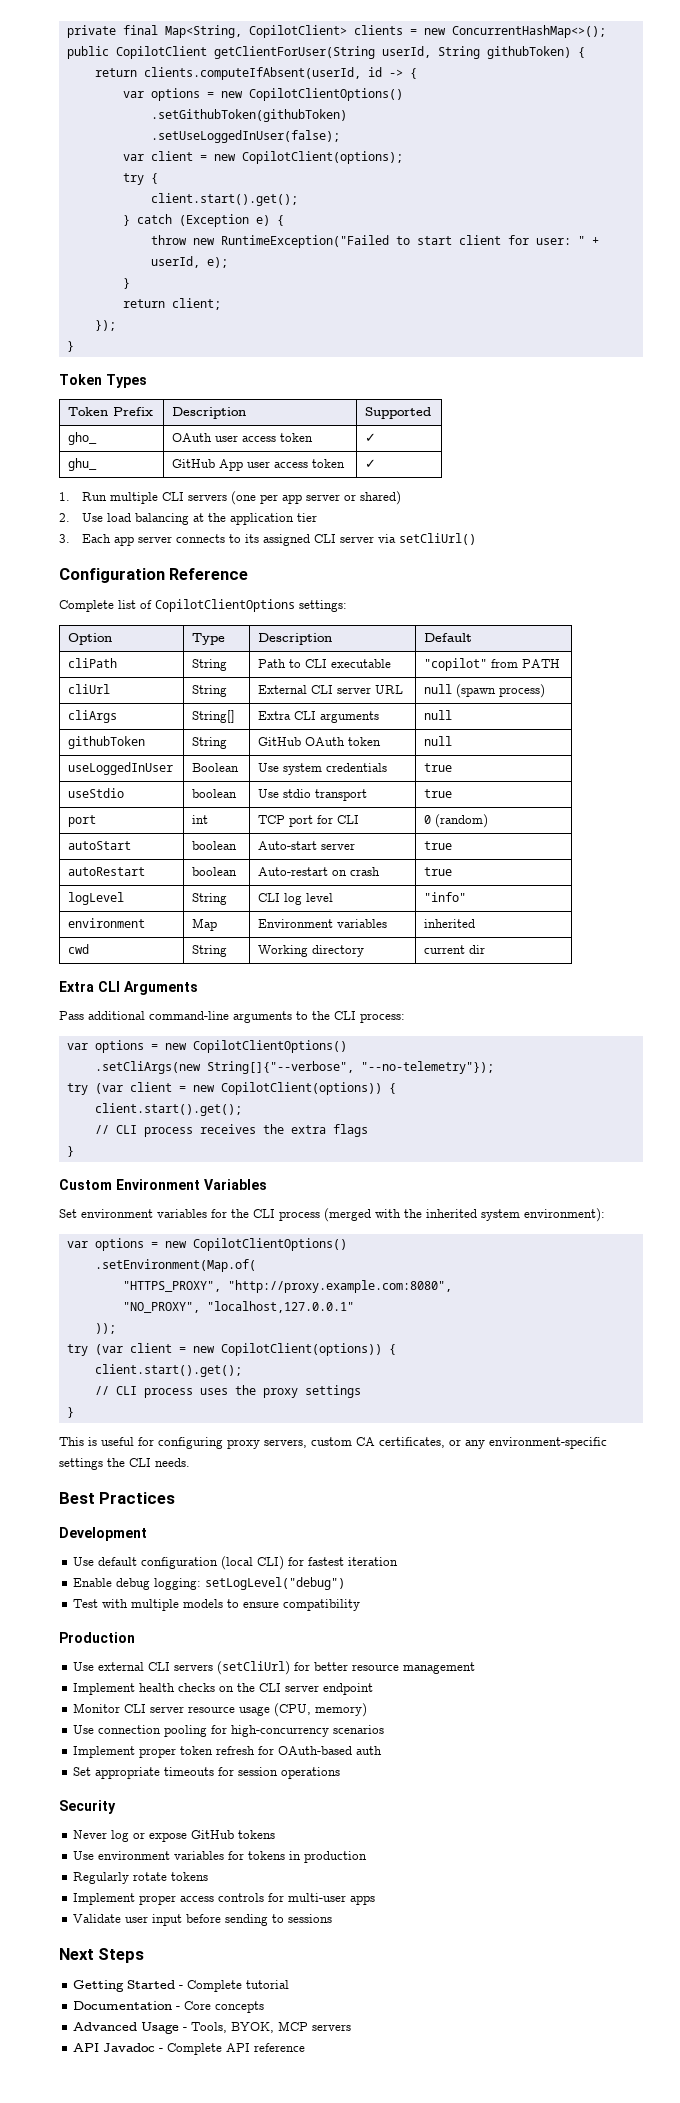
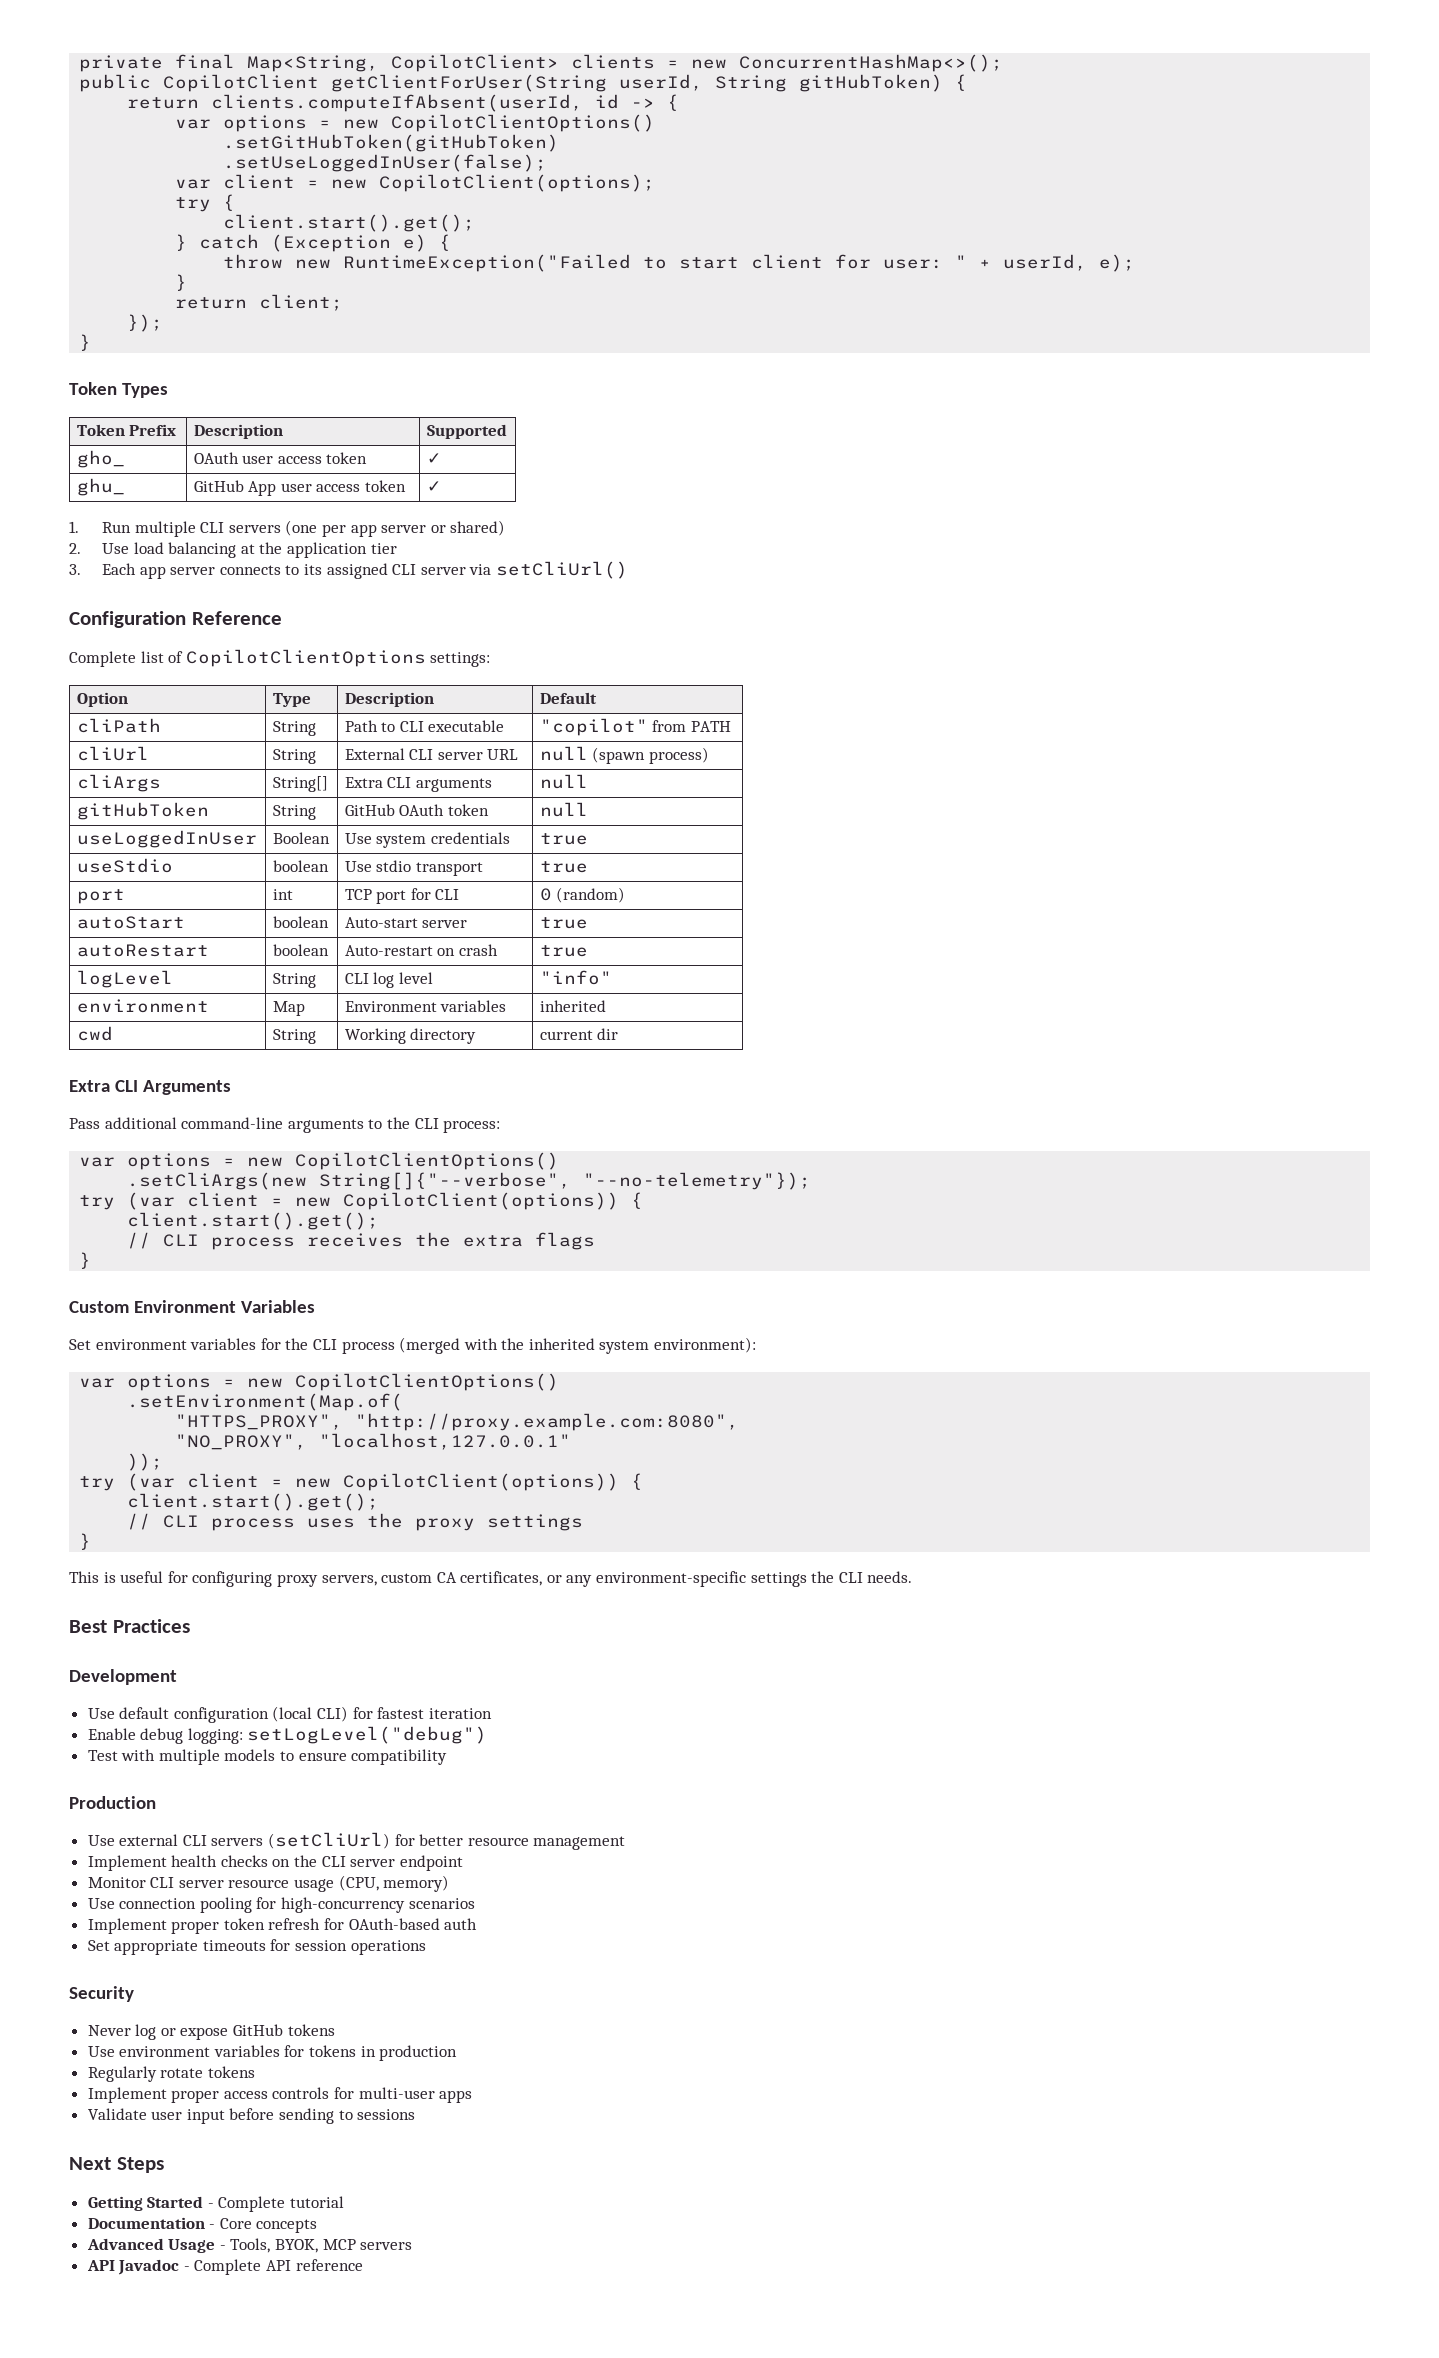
[486,46,571,59] githubToken) -> [799,74,944,92] gitHubToken)
[150,109,347,122] .setGithubToken(githubToken) -> [223,134,560,152] .setGitHubToken(gitHubToken)
[68,736,146,749] githubToken -> [76,802,209,820] gitHubToken

